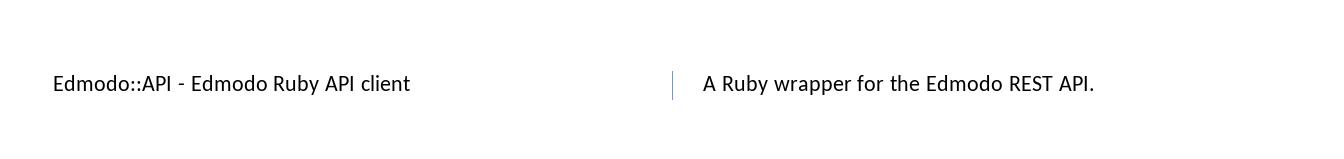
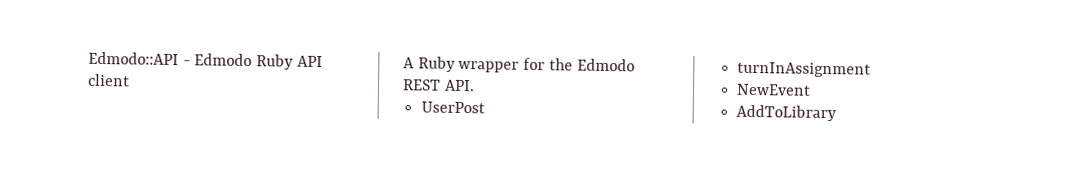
(1095, 83) none -> [421,101,486,114] [737,61,872,78] [736,83,812,96] [736,104,838,122] // UserPost // turnInAssignment // NewEvent // AddToLibrary

